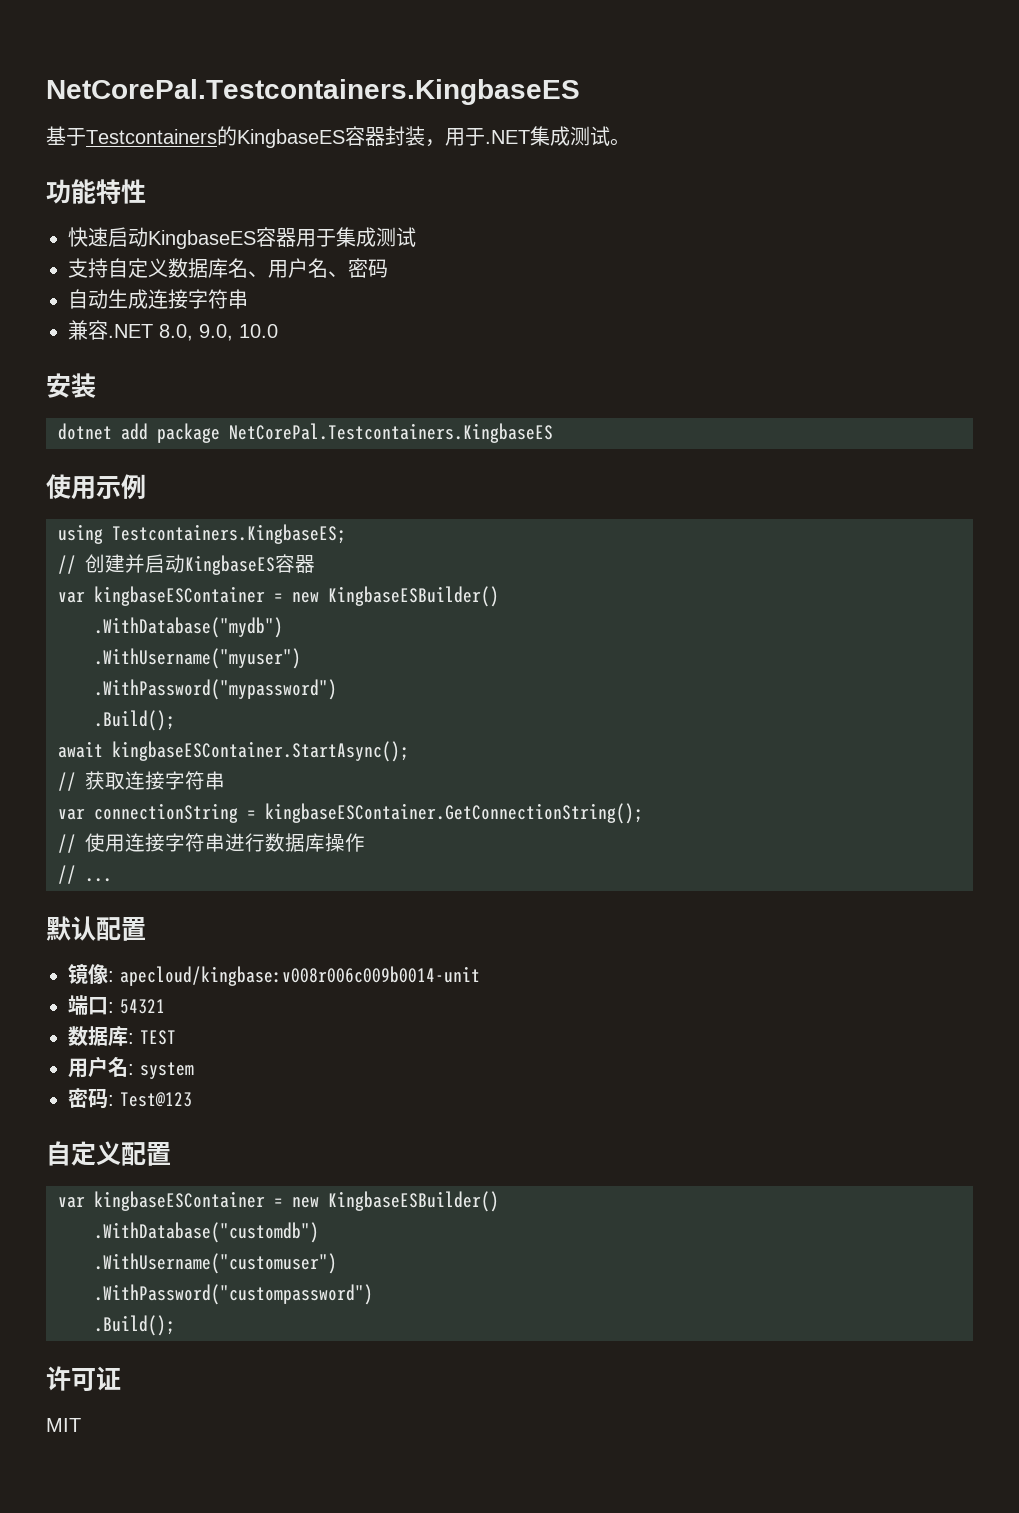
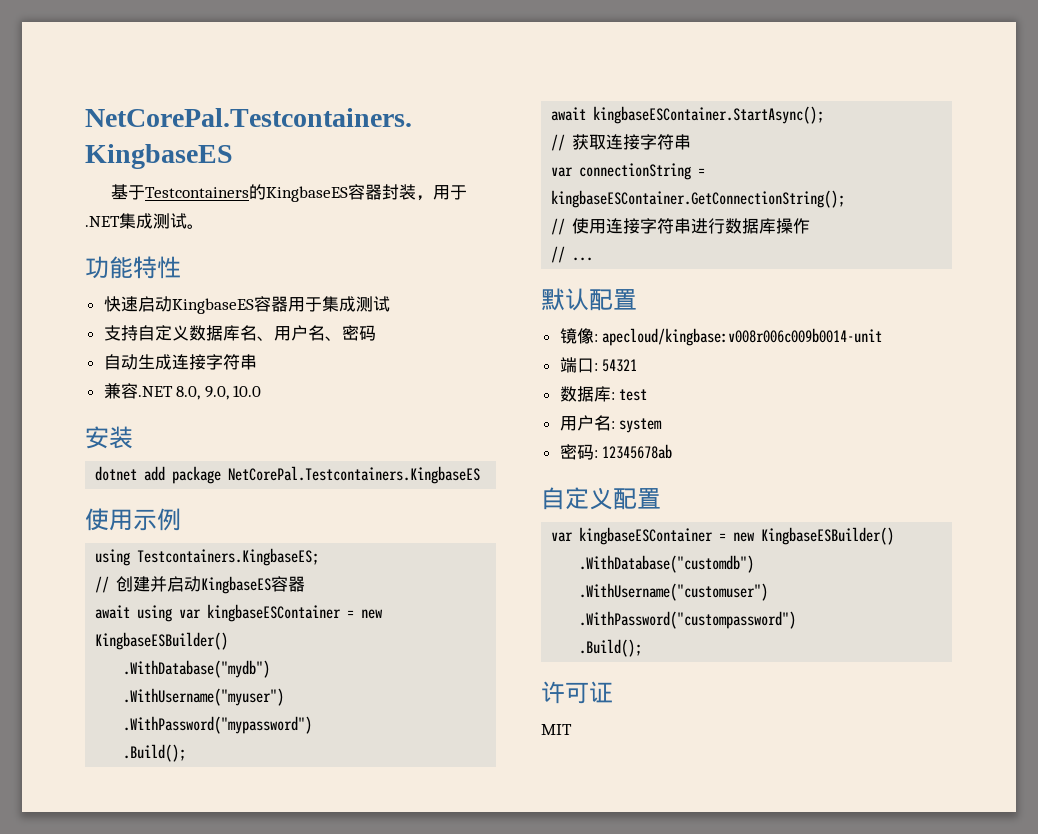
(315, 564) none -> [95,605,173,622] await using
[140,1030,176,1045] TEST -> [619,389,648,401] test
[120,1092,192,1107] Test@123 -> [602,444,673,459] 12345678ab

